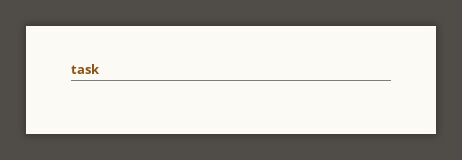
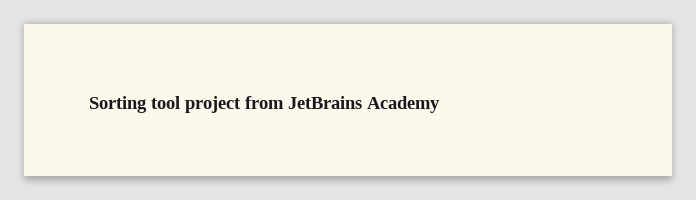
[71,64,100,74] task -> [89,96,440,113] Sorting tool project from JetBrains Academy

